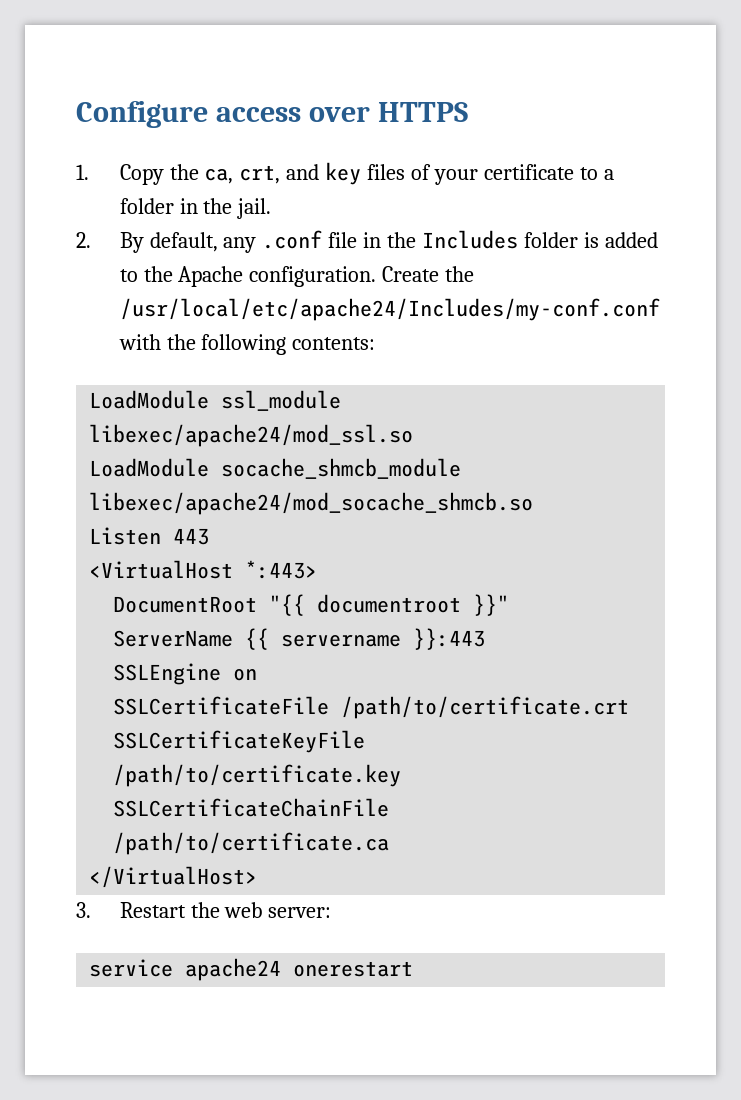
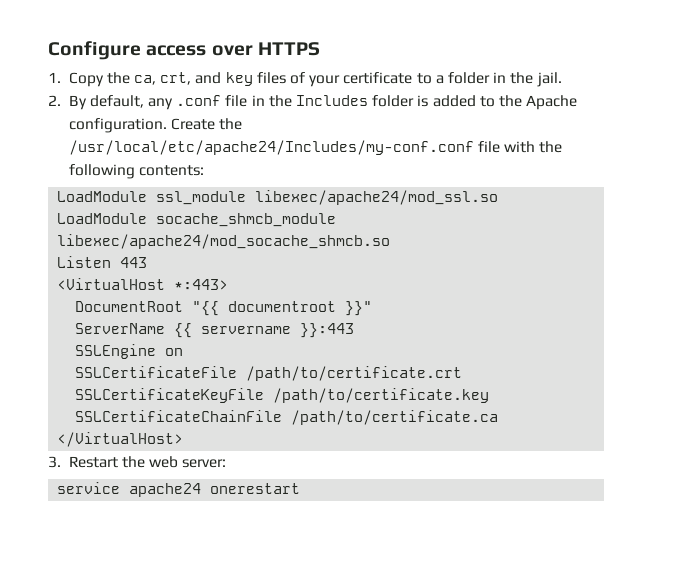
(660, 309) none -> [477,141,500,153] file

